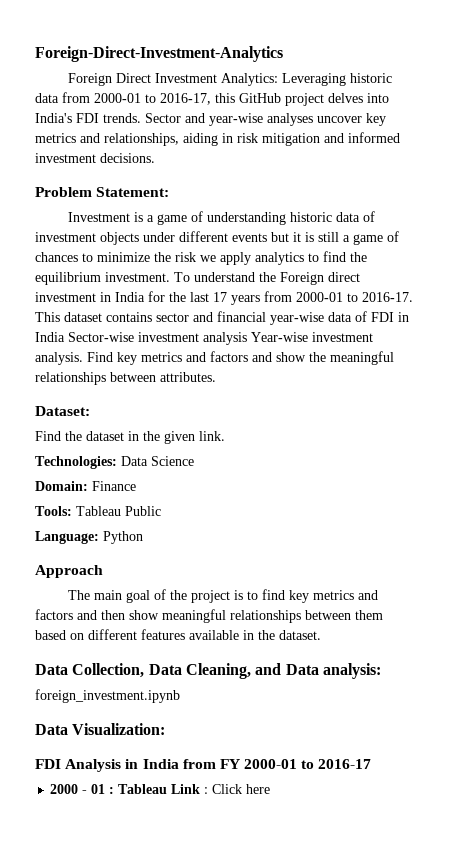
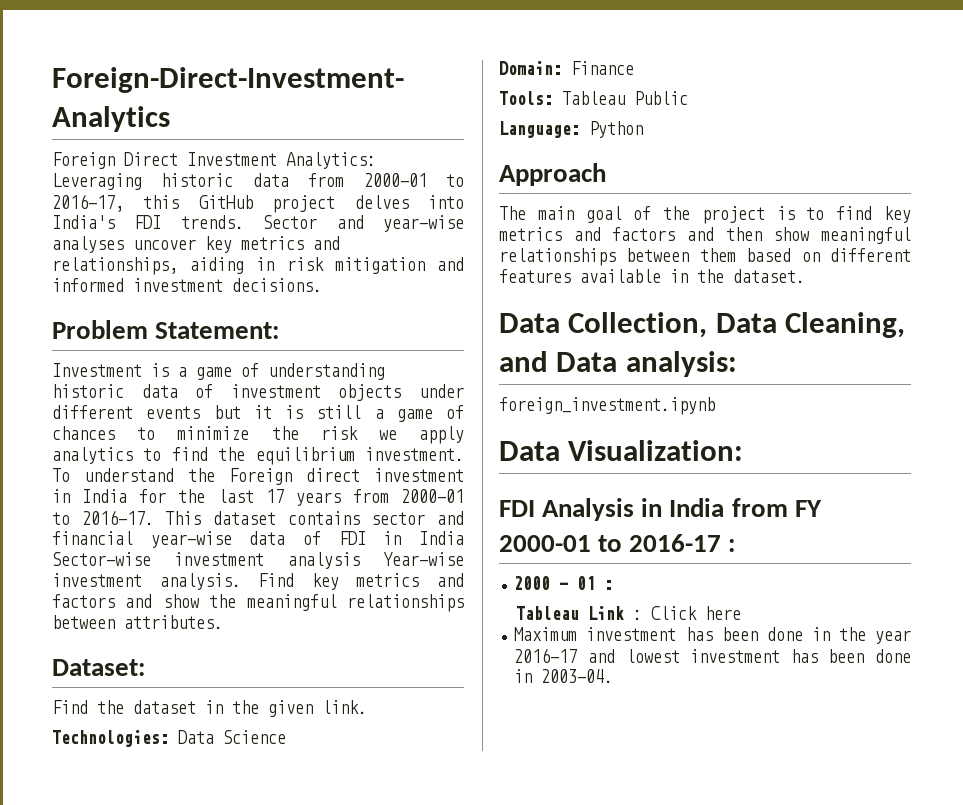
(372, 764) none -> [728,539,736,552] :
(115, 790) none -> (614, 585) //
(271, 789) none -> [514,627,911,644] [514,648,912,663] [514,669,614,683] // Maximum investment has been done in the year 2016-17 and lowest investment has been done in 2003-04.

